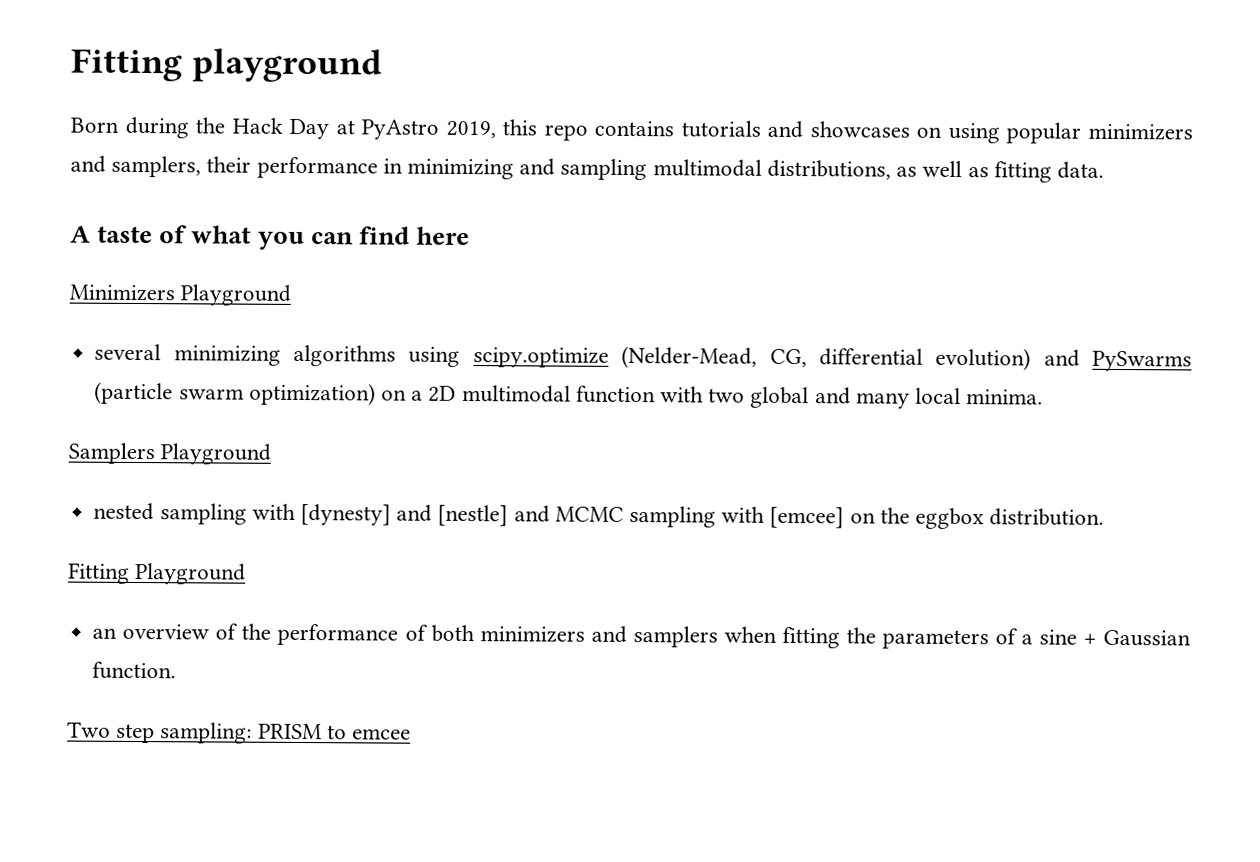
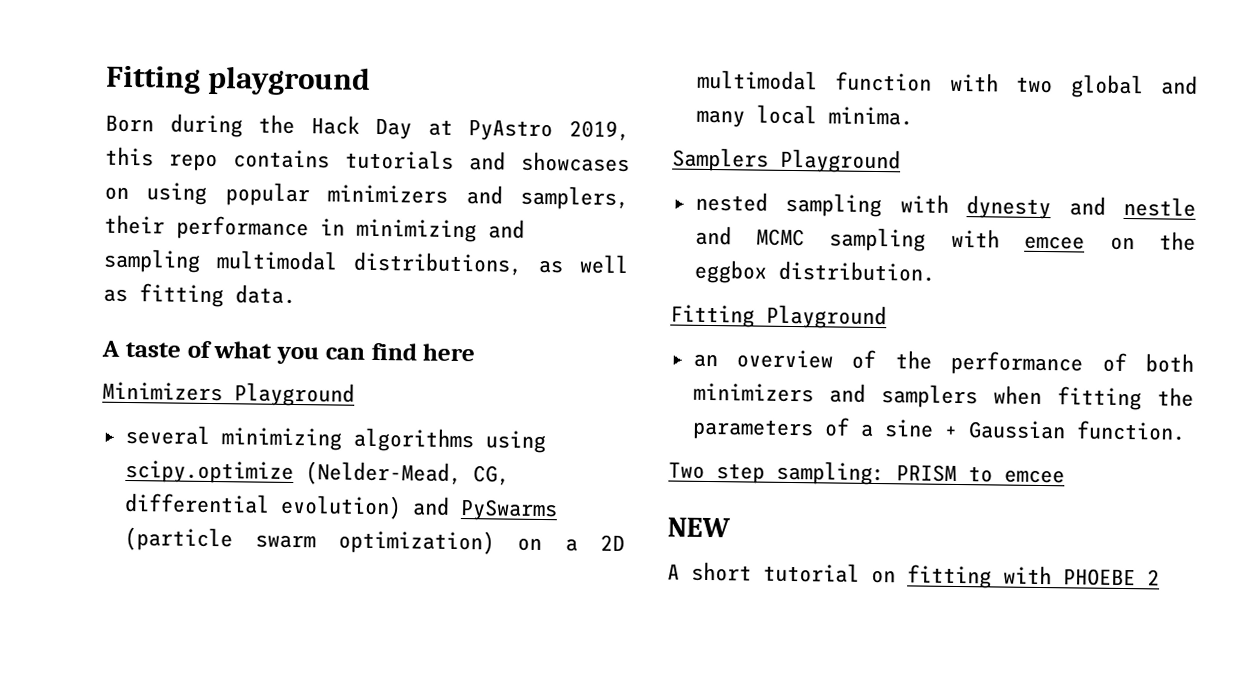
[299,503,509,527] [dynesty] and [nestle] -> [966,195,1196,220] dynesty and nestle
[769,506,845,529] [emcee] -> [1024,235,1086,250] emcee
(412, 734) none -> [667,517,730,538] [667,561,1160,589] // NEW // A short tutorial on fitting with PHOEBE 2

